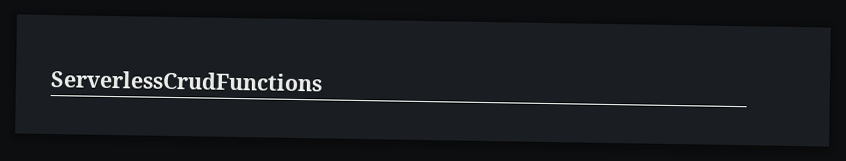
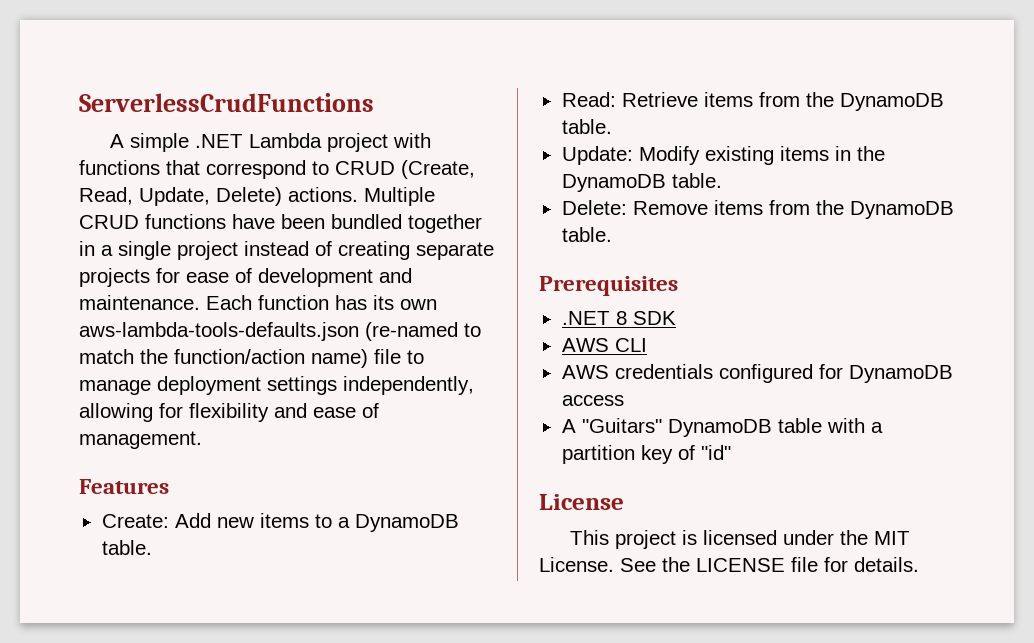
(323, 81) none -> [110,133,432,152] [79,160,475,179] [79,187,435,206] [79,214,482,233] [79,241,494,260] [79,268,412,287] [79,295,437,310] [79,322,481,341] [79,349,424,368] [79,376,474,395] [79,403,379,422] [79,431,202,449] [79,479,169,494] [101,513,459,532] [101,540,152,555] [561,92,944,111] [561,119,612,134] [561,146,885,165] [561,173,722,192] [561,200,954,219] [561,227,612,242] [539,276,678,296] [561,311,676,325] [561,338,647,352] [561,364,953,383] [561,395,624,406] [561,418,883,437] [561,445,731,464] [539,494,624,510] [570,530,911,549] [539,557,919,572] // A simple .NET Lambda project with functions that correspond to CRUD (Create, Read, Update, Delete) actions. Multiple CRUD functions have been bundled together in a single project instead of creating separate projects for ease of development and maintenance. Each function has its own aws-lambda-tools-defaults.json (re-named to match the function/action name) file to manage deployment settings independently, allowing for flexibility and ease of management. // Features // Create: Add new items to a DynamoDB table. // Read: Retrieve items from the DynamoDB table. // Update: Modify existing items in the DynamoDB table. // Delete: Remove items from the DynamoDB table. // Prerequisites // .NET 8 SDK // AWS CLI // AWS credentials configured for DynamoDB access // A "Guitars" DynamoDB table with a partition key of "id" // License // This project is licensed under the MIT License. See the LICENSE file for details.

